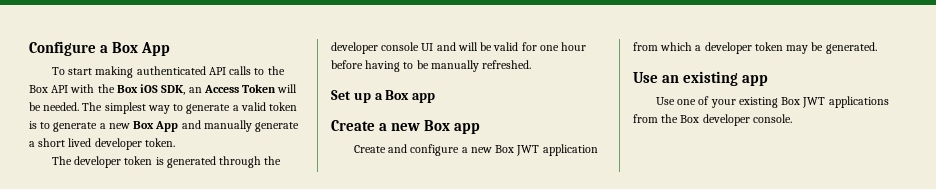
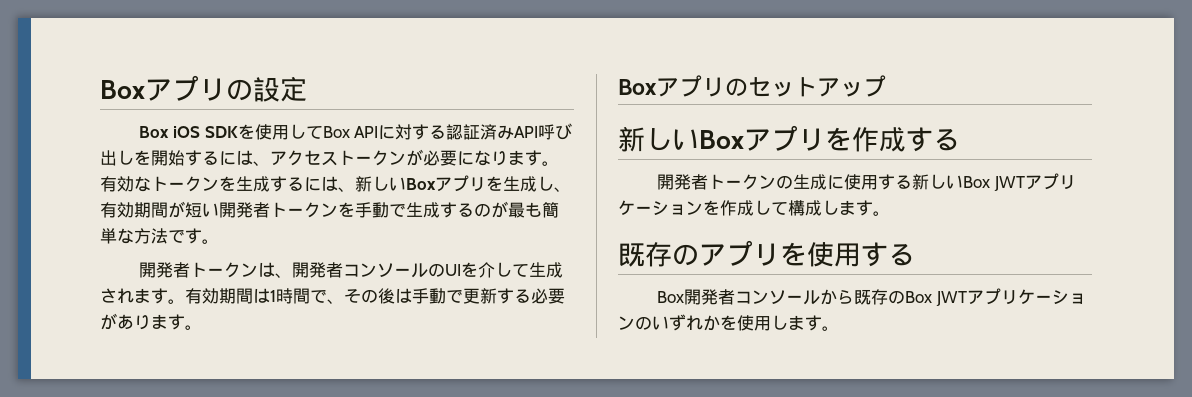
[29,41,171,56] [51,66,285,78] [29,84,298,95] [29,102,298,114] [29,120,300,132] [29,138,175,150] [51,156,282,168] [331,42,587,54] [331,60,532,72] [331,90,436,103] [331,120,481,134] [353,144,598,156] [633,42,877,54] [633,71,769,86] [655,96,889,108] [633,114,792,126] Configure a Box App // To start making authenticated API calls to the Box API with the Box iOS SDK, an Access Token will be needed. The simplest way to generate a valid token is to generate a new Box App and manually generate a short lived developer token. // The developer token is generated through the developer console UI and will be valid for one hour before having to be manually refreshed. // Set up a Box app // Create a new Box app // Create and configure a new Box JWT application from which a developer token may be generated. // Use an existing app // Use one of your existing Box JWT applications from the Box developer console. -> [100,75,307,102] [139,123,573,140] [100,149,559,166] [100,175,571,192] [100,201,559,218] [100,228,219,244] [139,262,564,278] [100,288,565,304] [100,313,202,330] [618,75,886,97] [618,125,960,152] [657,173,1077,191] [618,200,890,216] [618,240,915,267] [657,288,1087,306] [618,314,839,331] Boxアプリの設定 // Box iOS SDKを使用してBox APIに対する認証済みAPI呼び出しを開始するには、アクセストークンが必要になります。有効なトークンを生成するには、新しいBoxアプリを生成し、有効期間が短い開発者トークンを手動で生成するのが最も簡単な方法です。 // 開発者トークンは、開発者コンソールのUIを介して生成されます。有効期間は1時間で、その後は手動で更新する必要があります。 // Boxアプリのセットアップ // 新しいBoxアプリを作成する // 開発者トークンの生成に使用する新しいBox JWTアプリケーションを作成して構成します。 // 既存のアプリを使用する // Box開発者コンソールから既存のBox JWTアプリケーションのいずれかを使用します。

